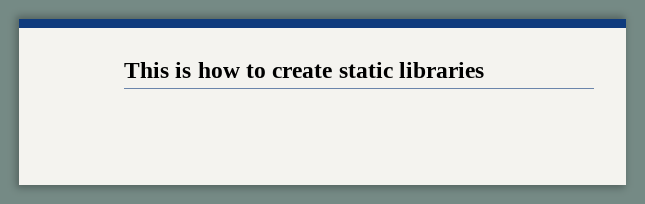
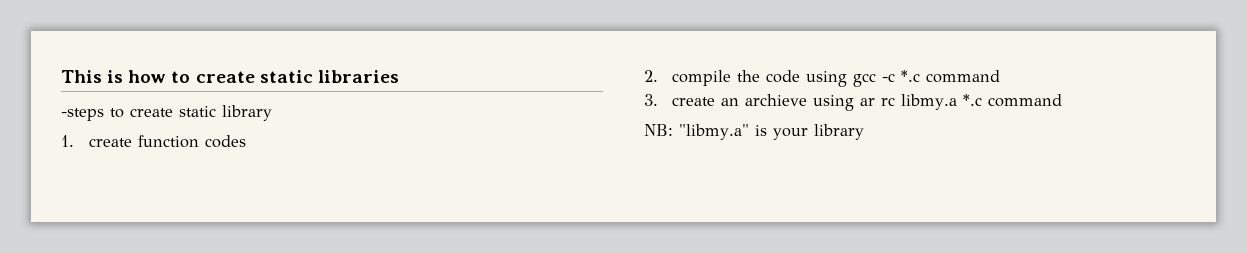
(485, 70) none -> [61,105,272,121] [61,135,246,148] [644,70,1000,87] [644,94,1062,111] [644,124,864,140] // -steps to create static library // 1. create function codes // 2. compile the code using gcc -c *.c command // 3. create an archieve using ar rc libmy.a *.c command // NB: "libmy.a" is your library

